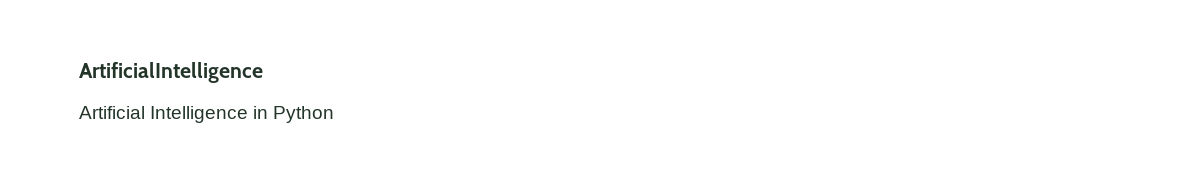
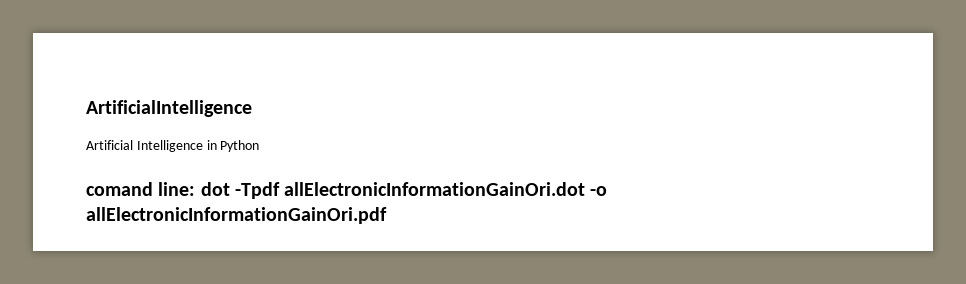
(335, 114) none -> [86,182,608,199] [86,207,387,224] // comand line: dot -Tpdf allElectronicInformationGainOri.dot -o allElectronicInformationGainOri.pdf

